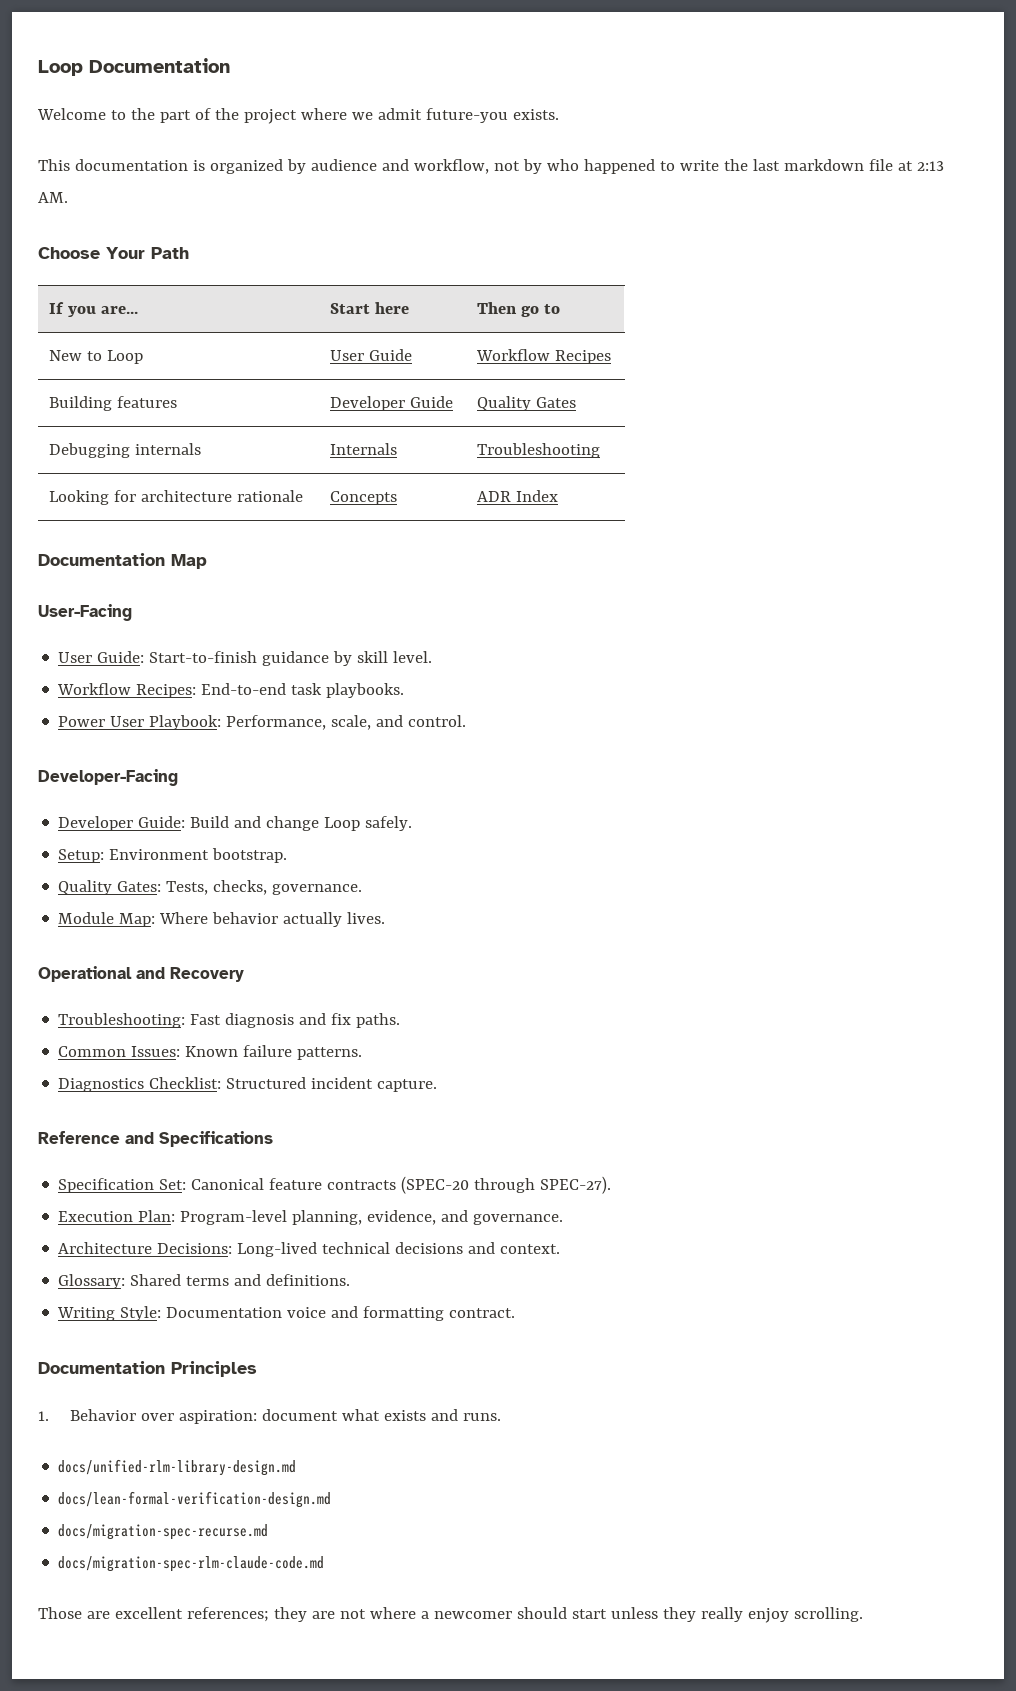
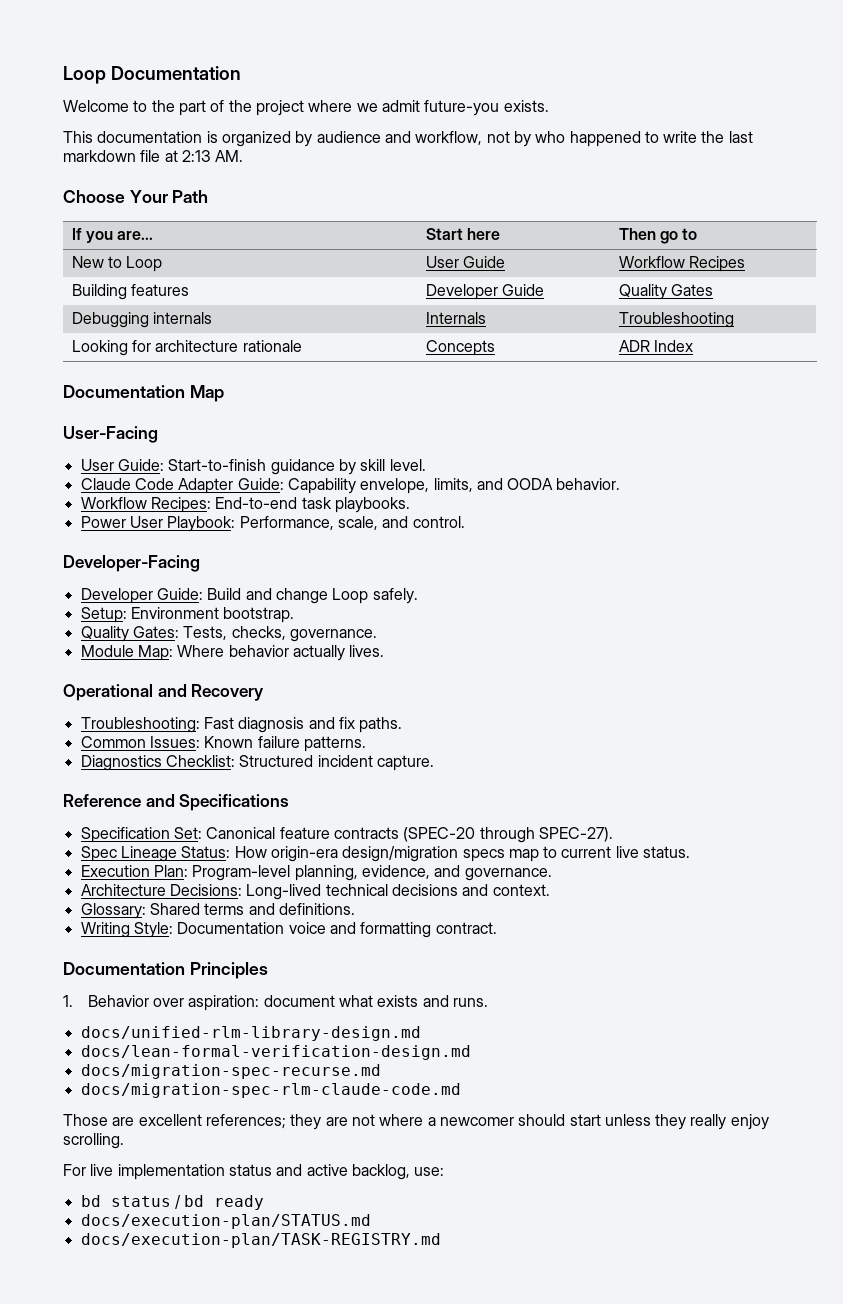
(433, 657) none -> [80,478,621,494] // Claude Code Adapter Guide: Capability envelope, limits, and OODA behavior.
(612, 1185) none -> [80,846,691,862] // Spec Lineage Status: How origin-era design/migration specs map to current live status.
(863, 1614) none -> [63,1164,445,1180] [80,1195,265,1210] [80,1214,371,1229] [80,1233,441,1248] // For live implementation status and active backlog, use: // bd status / bd ready // docs/execution-plan/STATUS.md // docs/execution-plan/TASK-REGISTRY.md

